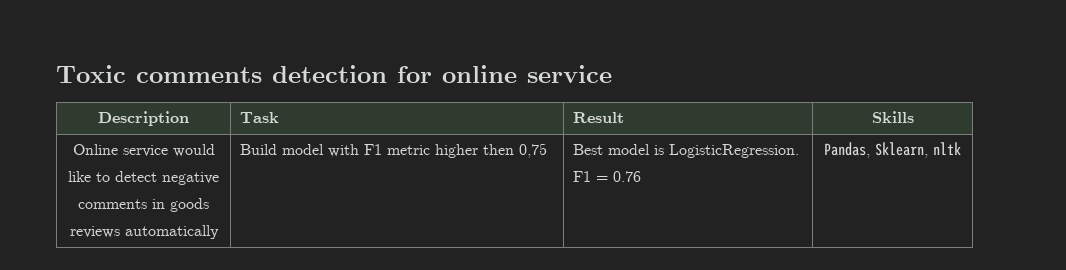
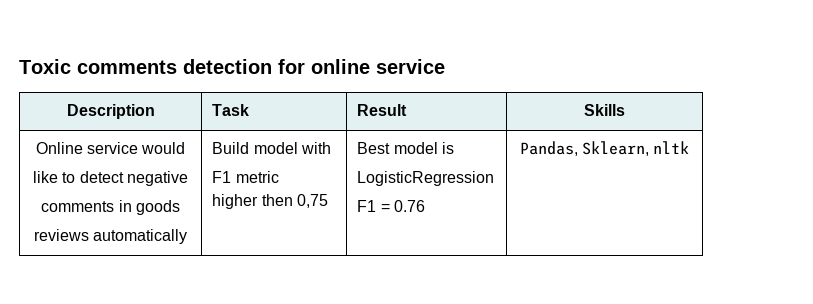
(360, 150) none -> (331, 148) //
(431, 150) none -> (279, 177) //
[669,144,800,158] LogisticRegression. -> [357,171,495,186] // LogisticRegression

